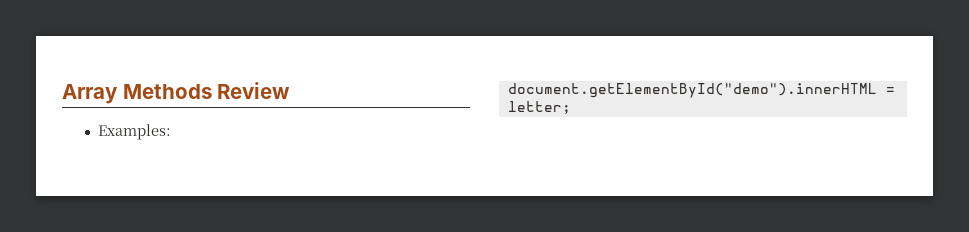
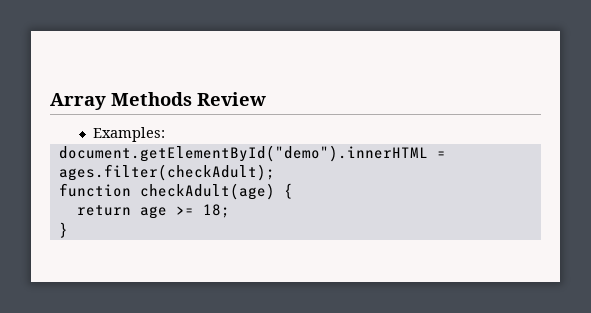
[507,101,571,114] letter; -> [58,164,275,181] [58,183,293,200] [76,204,230,219] [58,222,68,238] ages.filter(checkAdult); // function checkAdult(age) { // return age >= 18; // }

